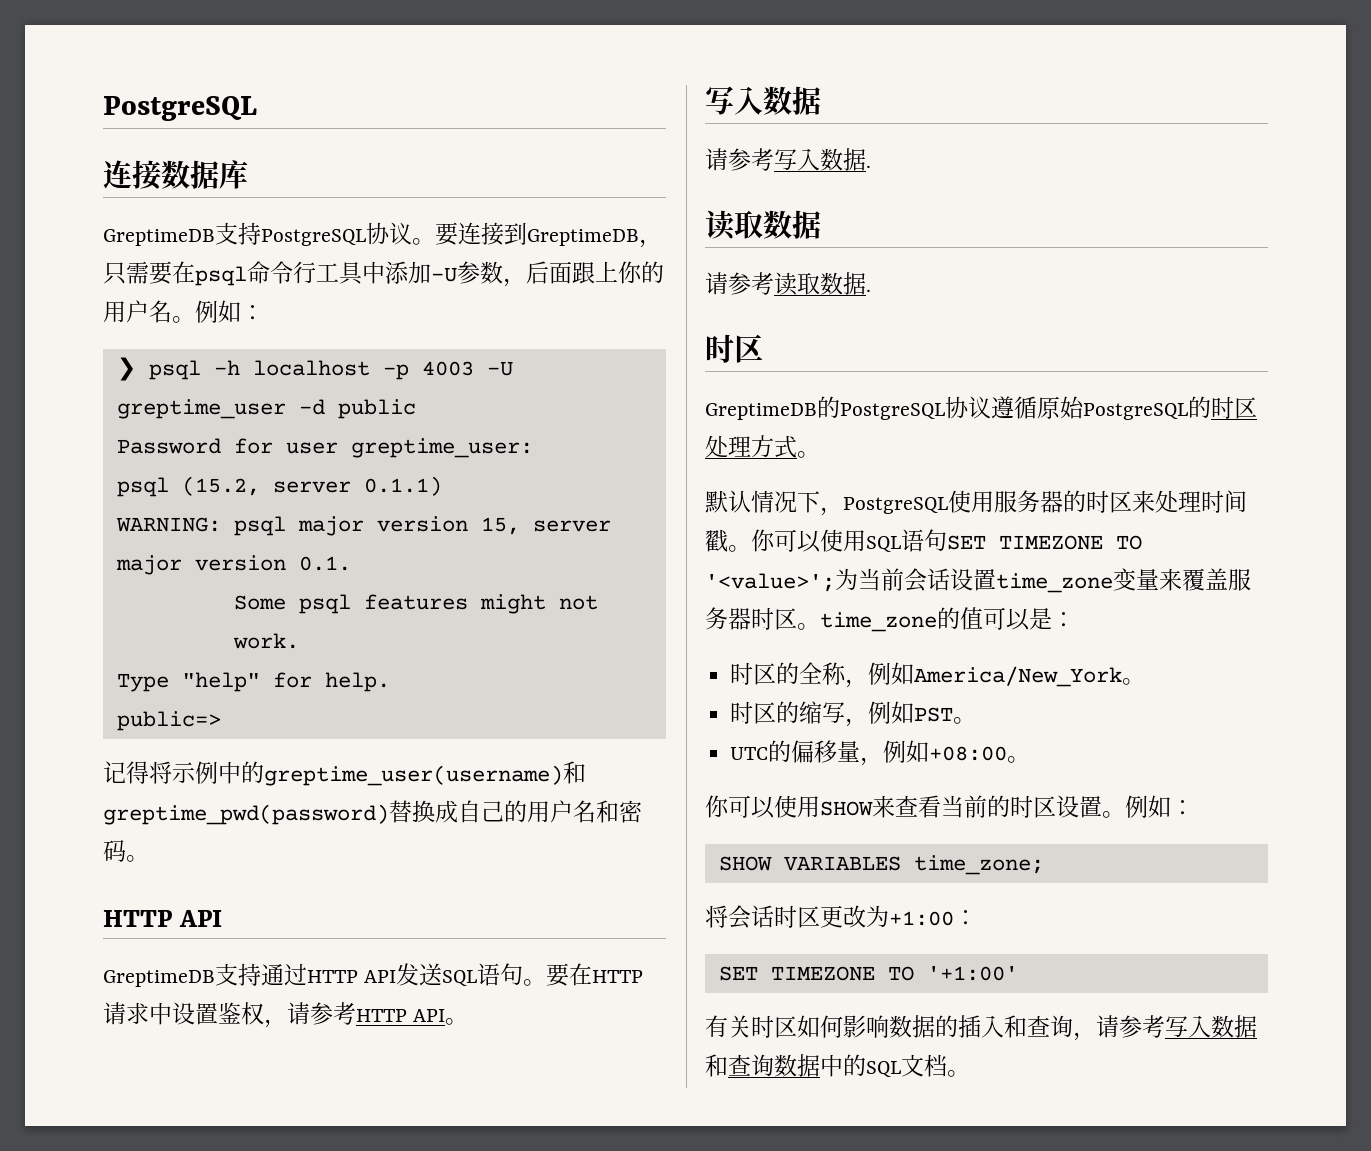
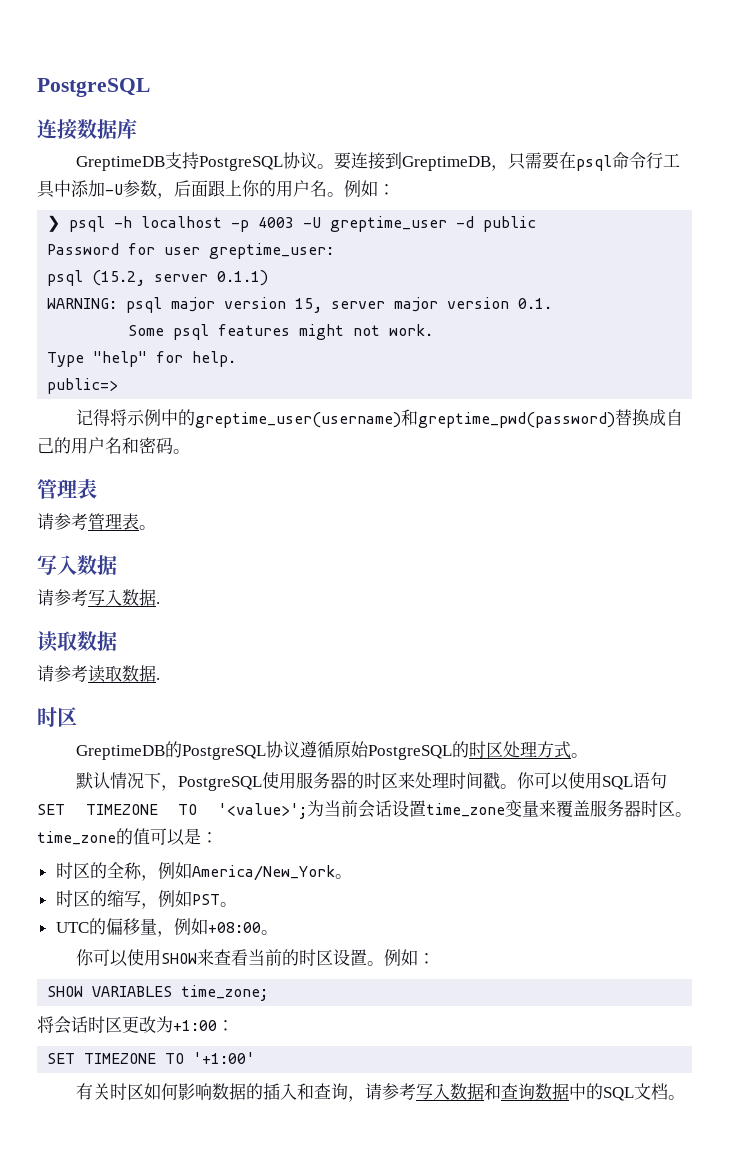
[103,910,222,927] [103,963,644,987] [103,1002,446,1028] HTTP API // GreptimeDB支持通过HTTP API发送SQL语句。要在HTTP请求中设置鉴权，请参考HTTP API -> [37,479,97,499] [37,513,139,530] 管理表 // 请参考管理表

